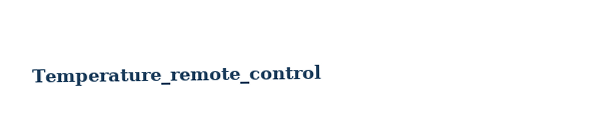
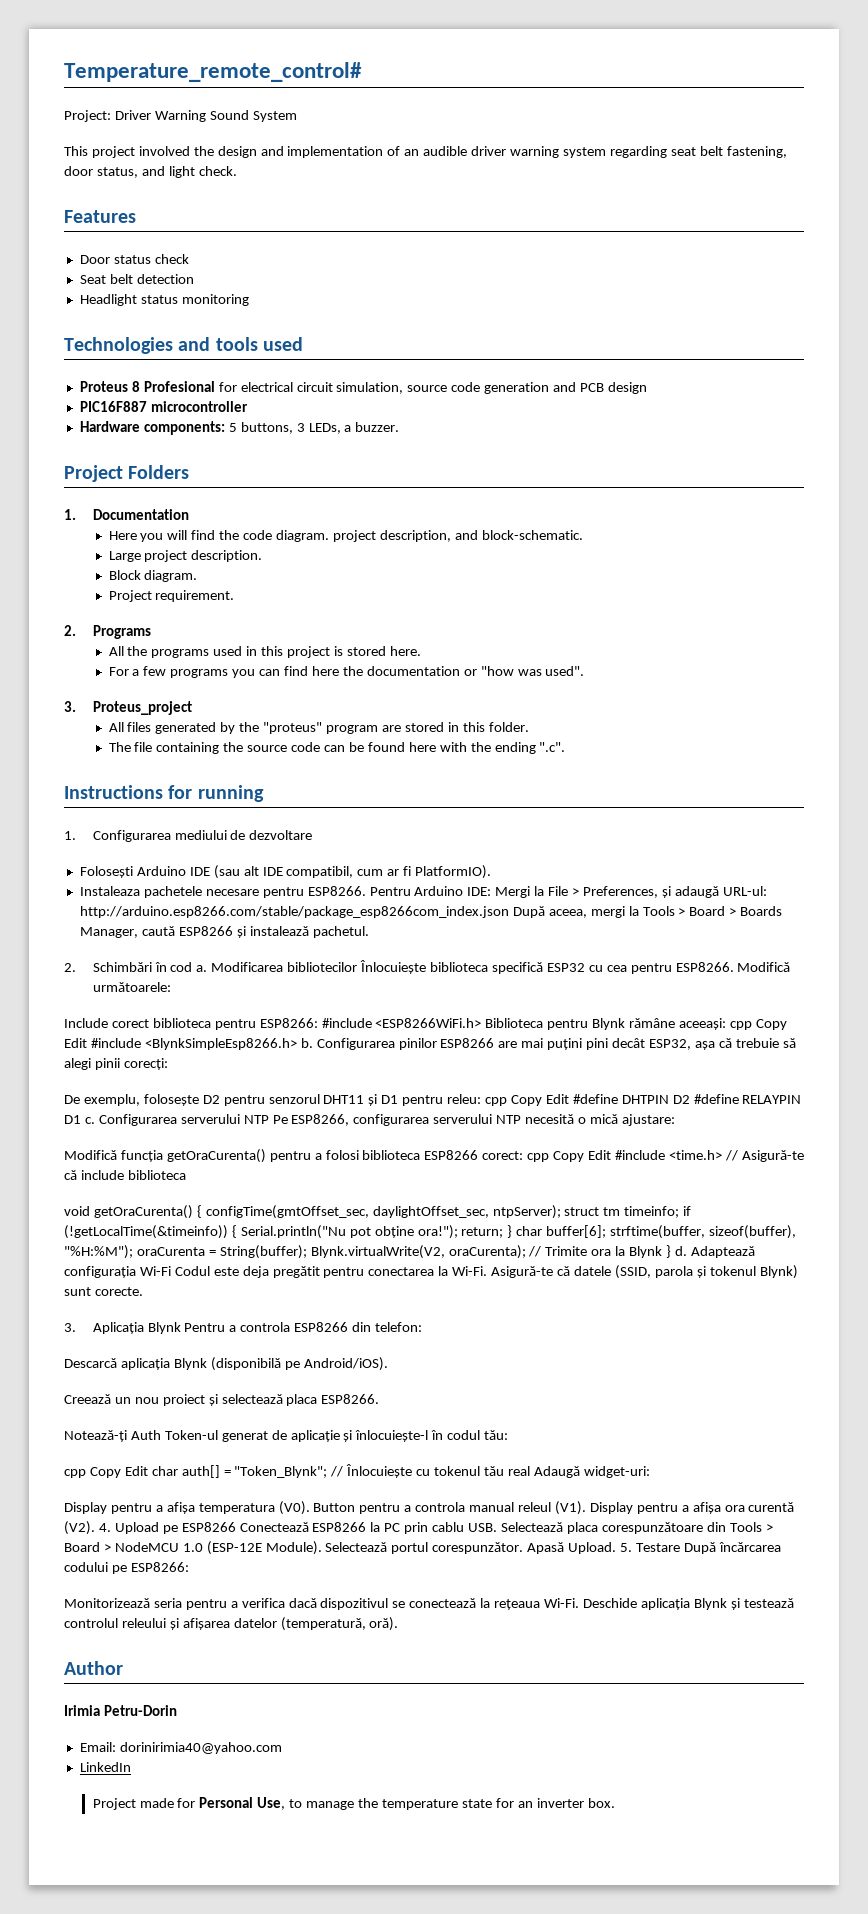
[32,64,322,87] Temperature_remote_control -> [64,62,362,82] [64,110,297,122] [64,146,787,158] [64,166,237,178] [64,210,136,223] [79,254,189,264] [79,274,194,284] [79,294,249,306] [64,337,303,354] [79,381,647,394] [79,401,248,412] [79,421,400,435] [64,465,190,482] [64,509,189,520] [108,530,583,542] [108,550,263,562] [108,570,198,582] [108,590,235,602] [64,625,151,639] [108,646,421,658] [108,666,585,678] [64,701,192,715] [108,722,529,734] [108,742,566,754] [64,785,264,802] [64,830,313,842] [79,865,492,879] [79,886,767,898] [79,906,783,918] [79,926,369,938] [64,960,791,974] [92,982,171,992] [64,1018,787,1030] [64,1038,796,1050] [64,1058,168,1070] [64,1094,802,1106] [64,1114,675,1126] [64,1149,804,1163] [64,1170,186,1180] [64,1205,692,1219] [64,1225,797,1239] [64,1245,755,1259] [64,1265,798,1279] [64,1287,143,1296] [64,1322,423,1334] [64,1357,388,1371] [64,1394,380,1406] [64,1430,509,1442] [64,1464,650,1478] [64,1501,795,1515] [64,1521,773,1535] [64,1541,781,1555] [64,1562,189,1574] [64,1598,794,1610] [64,1617,399,1631] [64,1661,123,1675] [64,1705,177,1716] [79,1742,282,1754] [79,1762,131,1772] [92,1797,615,1810] Temperature_remote_control# // Project: Driver Warning Sound System // This project involved the design and implementation of an audible driver warning system regarding seat belt fastening, door status, and light check. // Features // Door status check // Seat belt detection // Headlight status monitoring // Technologies and tools used // Proteus 8 Profesional for electrical circuit simulation, source code generation and PCB design // PIC16F887 microcontroller // Hardware components: 5 buttons, 3 LEDs, a buzzer. // Project Folders // 1. Documentation // Here you will find the code diagram. project description, and block-schematic. // Large project description. // Block diagram. // Project requirement. // 2. Programs // All the programs used in this project is stored here. // For a few programs you can find here the documentation or "how was used". // 3. Proteus_project // All files generated by the "proteus" program are stored in this folder. // The file containing the source code can be found here with the ending ".c". // Instructions for running // 1. Configurarea mediului de dezvoltare // Folosești Arduino IDE (sau alt IDE compatibil, cum ar fi PlatformIO). // Instaleaza pachetele necesare pentru ESP8266. Pentru Arduino IDE: Mergi la File > Preferences, și adaugă URL-ul: http://arduino.esp8266.com/stable/package_esp8266com_index.json După aceea, mergi la Tools > Board > Boards Manager, caută ESP8266 și instalează pachetul. // 2. Schimbări în cod a. Modificarea bibliotecilor Înlocuiește biblioteca specifică ESP32 cu cea pentru ESP8266. Modifică următoarele: // Include corect biblioteca pentru ESP8266: #include <ESP8266WiFi.h> Biblioteca pentru Blynk rămâne aceeași: cpp Copy Edit #include <BlynkSimpleEsp8266.h> b. Configurarea pinilor ESP8266 are mai puțini pini decât ESP32, așa că trebuie să alegi pinii corecți: // De exemplu, folosește D2 pentru senzorul DHT11 și D1 pentru releu: cpp Copy Edit #define DHTPIN D2 #define RELAYPIN D1 c. Configurarea serverului NTP Pe ESP8266, configurarea serverului NTP necesită o mică ajustare: // Modifică funcția getOraCurenta() pentru a folosi biblioteca ESP8266 corect: cpp Copy Edit #include <time.h> // Asigură-te că include biblioteca // void getOraCurenta() { configTime(gmtOffset_sec, daylightOffset_sec, ntpServer); struct tm timeinfo; if (!getLocalTime(&timeinfo)) { Serial.println("Nu pot obține ora!"); return; } char buffer[6]; strftime(buffer, sizeof(buffer), "%H:%M"); oraCurenta = String(buffer); Blynk.virtualWrite(V2, oraCurenta); // Trimite ora la Blynk } d. Adaptează configurația Wi-Fi Codul este deja pregătit pentru conectarea la Wi-Fi. Asigură-te că datele (SSID, parola și tokenul Blynk) sunt corecte. // 3. Aplicația Blynk Pentru a controla ESP8266 din telefon: // Descarcă aplicația Blynk (disponibilă pe Android/iOS). // Creează un nou proiect și selectează placa ESP8266. // Notează-ți Auth Token-ul generat de aplicație și înlocuiește-l în codul tău: // cpp Copy Edit char auth[] = "Token_Blynk"; // Înlocuiește cu tokenul tău real Adaugă widget-uri: // Display pentru a afișa temperatura (V0). Button pentru a controla manual releul (V1). Display pentru a afișa ora curentă (V2). 4. Upload pe ESP8266 Conectează ESP8266 la PC prin cablu USB. Selectează placa corespunzătoare din Tools > Board > NodeMCU 1.0 (ESP-12E Module). Selectează portul corespunzător. Apasă Upload. 5. Testare După încărcarea codului pe ESP8266: // Monitorizează seria pentru a verifica dacă dispozitivul se conectează la rețeaua Wi-Fi. Deschide aplicația Blynk și testează controlul releului și afișarea datelor (temperatură, oră). // Author // Irimia Petru-Dorin // Email: dorinirimia40@yahoo.com // LinkedIn // Project made for Personal Use, to manage the temperature state for an inverter box.

